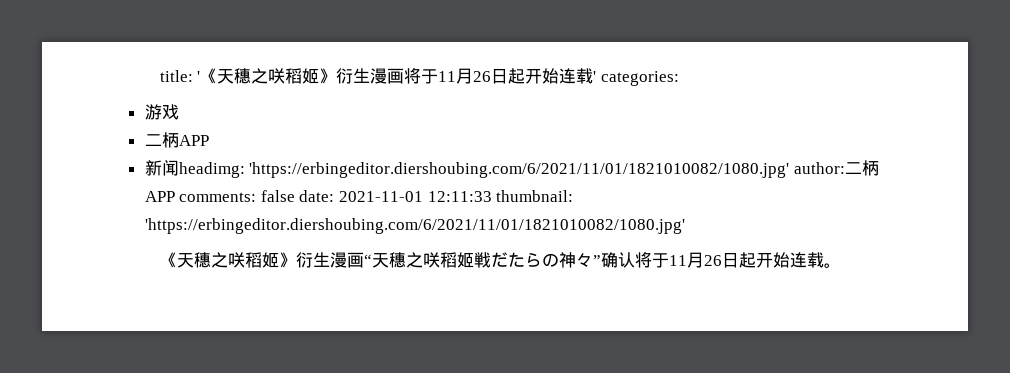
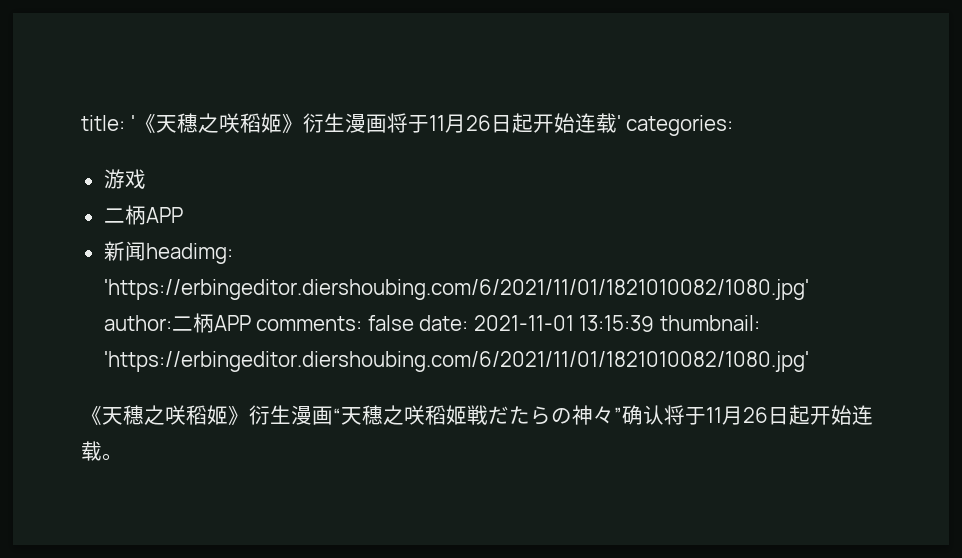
[427,191,492,202] 12:11:33 -> [579,315,655,332] 13:15:39

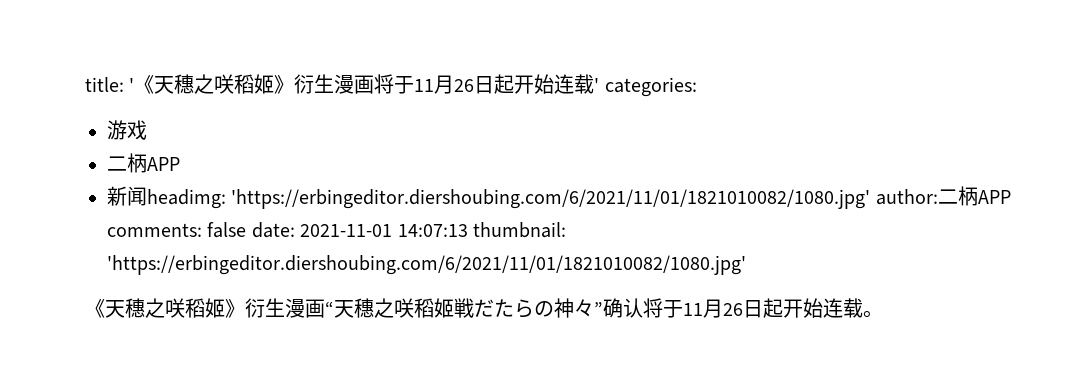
[579,315,655,332] 13:15:39 -> [397,224,468,237] 14:07:13

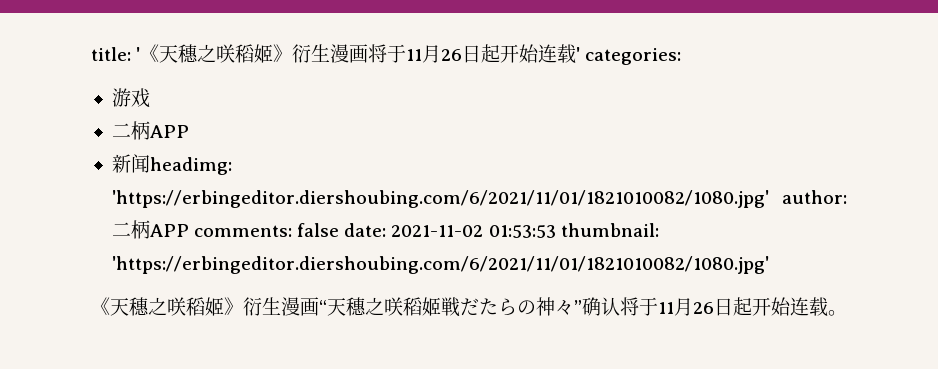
[300,224,468,237] 2021-11-01 14:07:13 -> [391,225,556,238] 2021-11-02 01:53:53

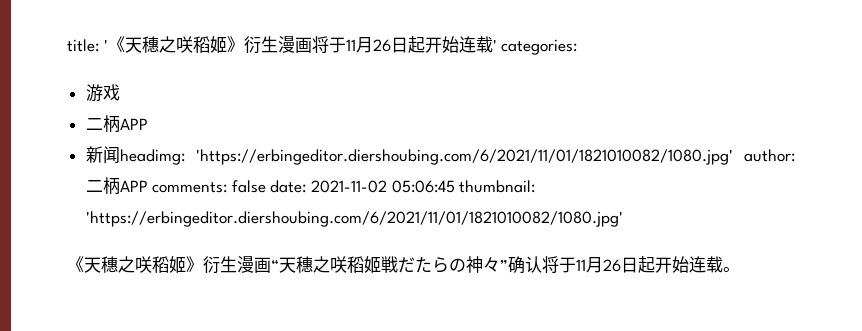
[488,225,556,238] 01:53:53 -> [391,180,455,193] 05:06:45

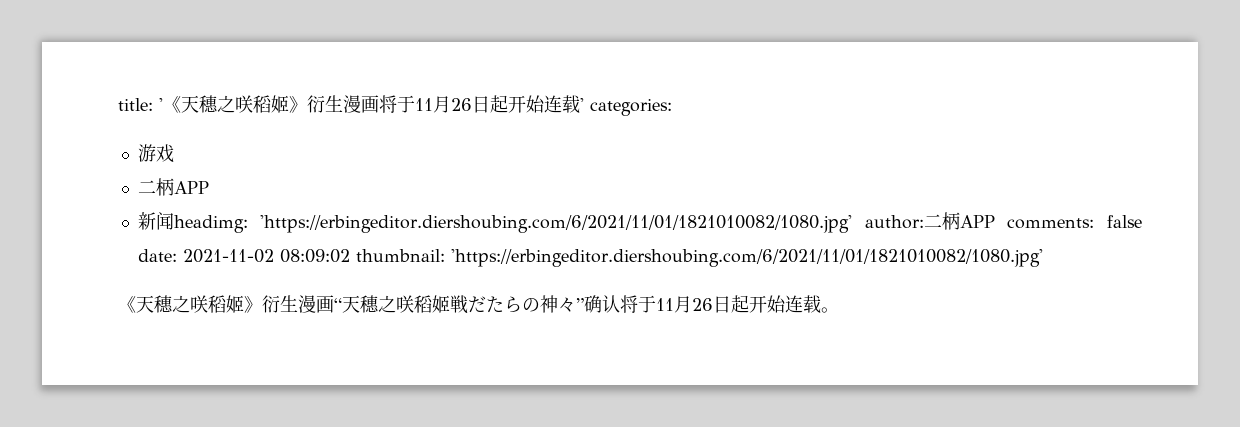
[391,180,455,193] 05:06:45 -> [279,249,350,263] 08:09:02

